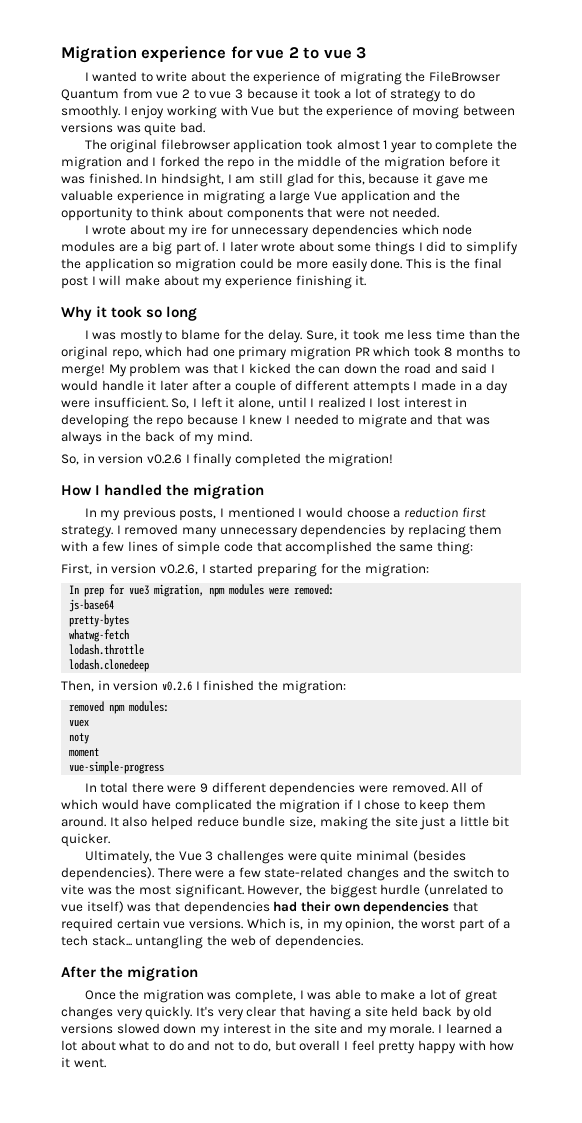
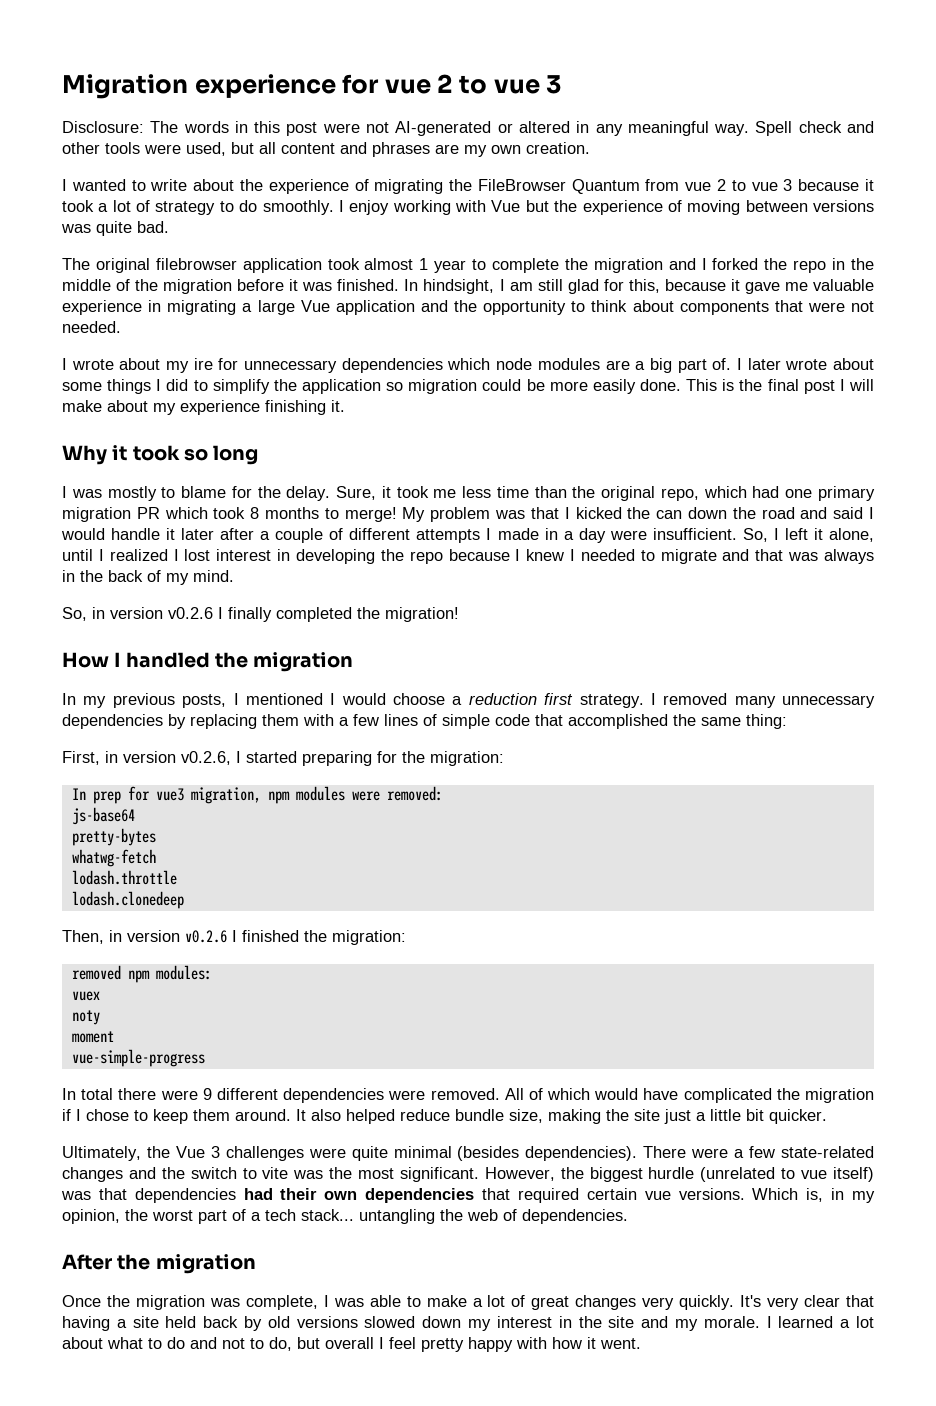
(367, 53) none -> [62,121,874,136] [62,142,590,157] // Disclosure: The words in this post were not AI-generated or altered in any meaningful way. Spell check and other tools were used, but all content and phrases are my own creation.

